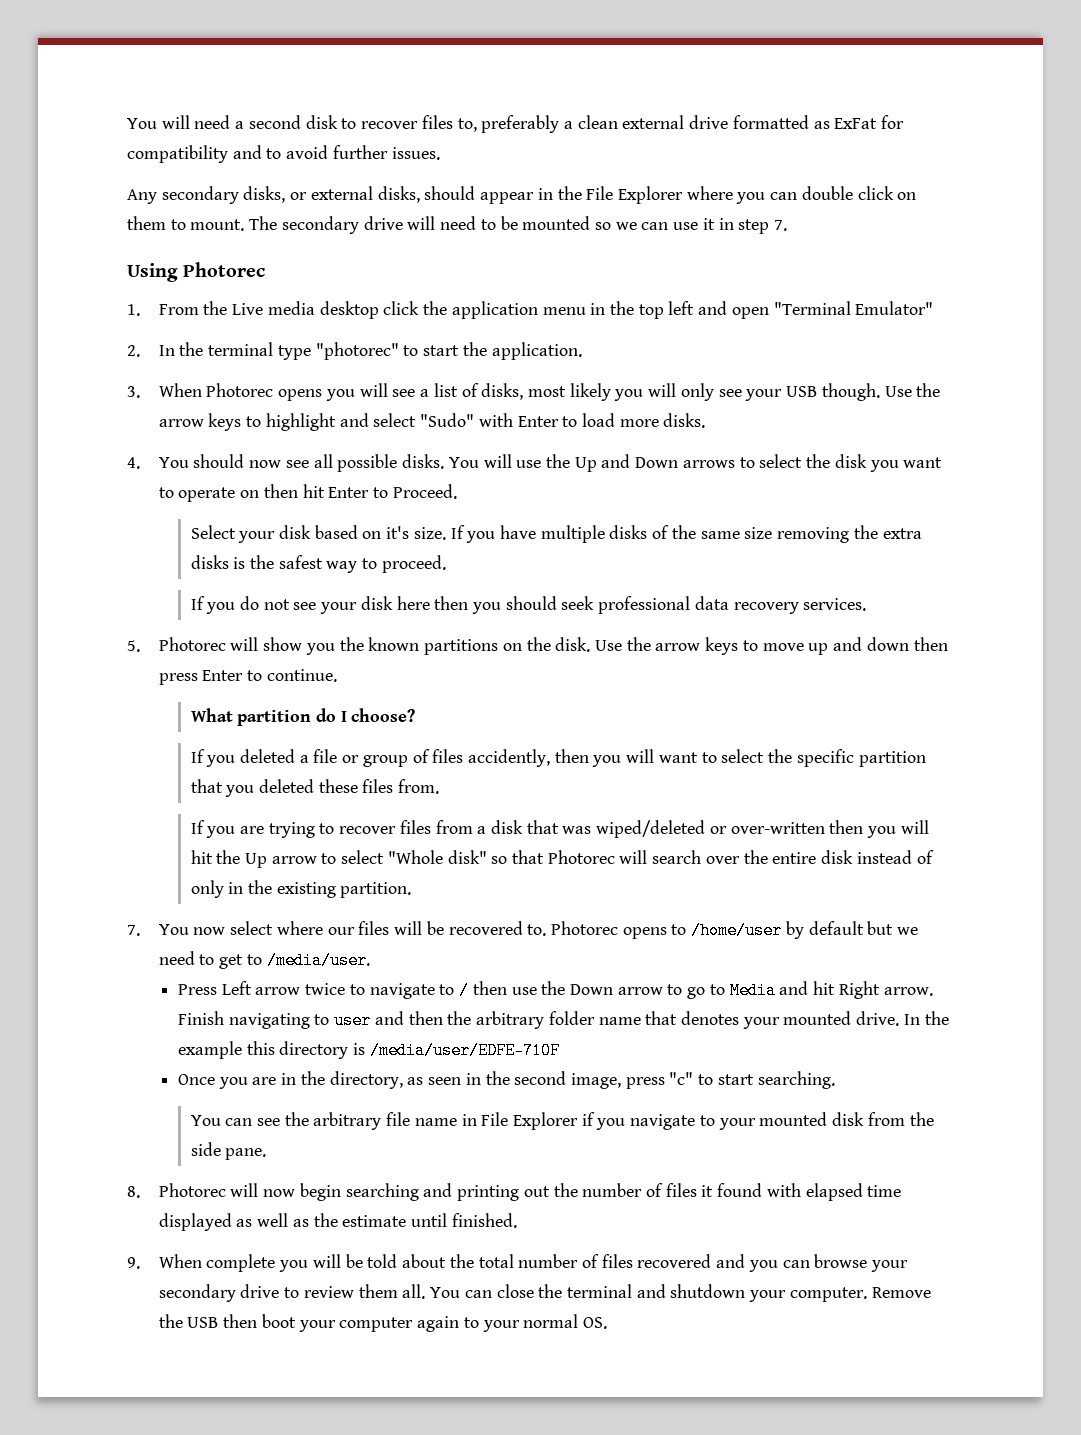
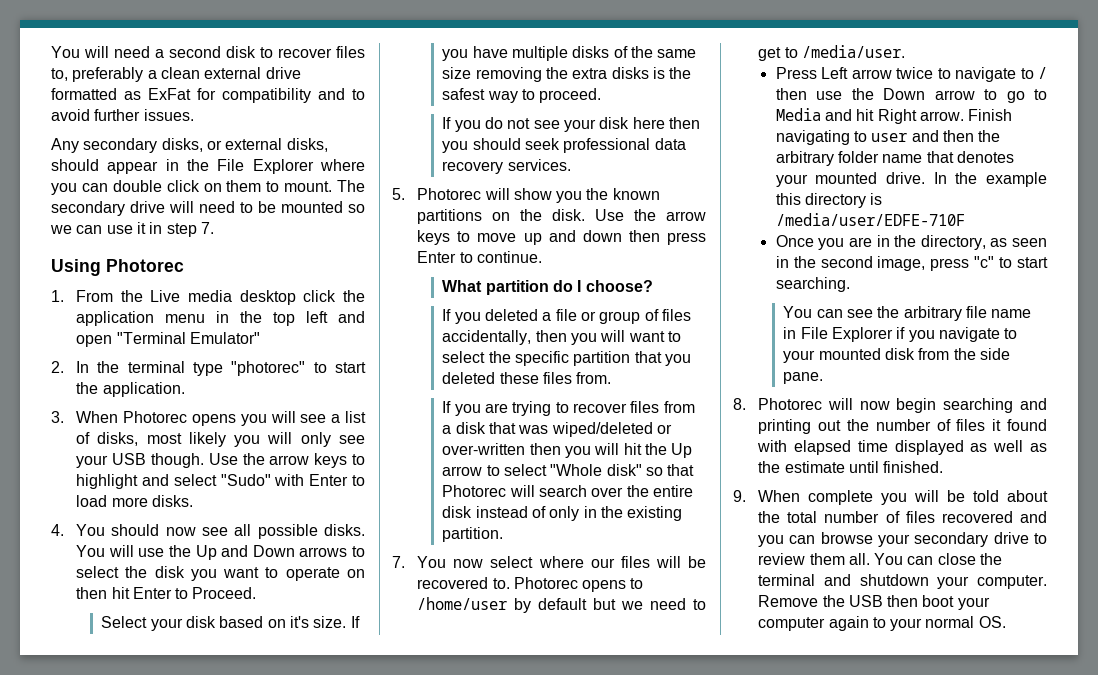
[468,749,551,767] accidently, -> [442,330,532,345] accidentally,

